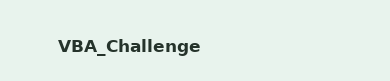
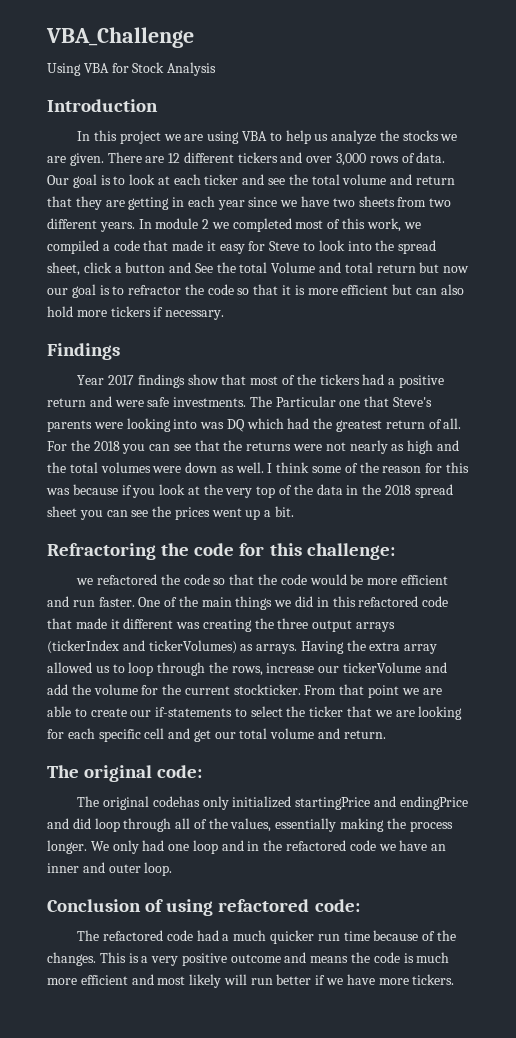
(201, 47) none -> [47,62,217,76] [47,99,158,112] [77,130,458,144] [47,152,446,166] [47,174,455,188] [47,196,452,210] [47,218,421,232] [47,240,437,254] [47,262,470,276] [47,284,464,298] [47,306,225,320] [47,343,120,360] [77,374,444,388] [47,396,433,407] [47,418,462,432] [47,440,459,454] [47,462,469,473] [46,484,453,498] [47,506,295,520] [47,543,395,560] [76,574,448,585] [47,596,449,610] [47,618,396,632] [47,640,438,654] [47,662,447,676] [47,684,442,698] [47,706,463,720] [47,728,386,742] [47,765,203,782] [77,796,468,810] [47,818,453,832] [47,840,447,854] [47,862,173,876] [47,899,360,916] [77,930,456,944] [47,952,450,966] [47,974,455,988] // Using VBA for Stock Analysis // Introduction // In this project we are using VBA to help us analyze the stocks we are given. There are 12 different tickers and over 3,000 rows of data. Our goal is to look at each ticker and see the total volume and return that they are getting in each year since we have two sheets from two different years. In module 2 we completed most of this work, we compiled a code that made it easy for Steve to look into the spread sheet, click a button and See the total Volume and total return but now our goal is to refractor the code so that it is more efficient but can also hold more tickers if necessary. // Findings // Year 2017 findings show that most of the tickers had a positive return and were safe investments. The Particular one that Steve's parents were looking into was DQ which had the greatest return of all. For the 2018 you can see that the returns were not nearly as high and the total volumes were down as well. I think some of the reason for this was because if you look at the very top of the data in the 2018 spread sheet you can see the prices went up a bit. // Refractoring the code for this challenge: // we refactored the code so that the code would be more efficient and run faster. One of the main things we did in this refactored code that made it different was creating the three output arrays (tickerIndex and tickerVolumes) as arrays. Having the extra array allowed us to loop through the rows, increase our tickerVolume and add the volume for the current stockticker. From that point we are able to create our if-statements to select the ticker that we are looking for each specific cell and get our total volume and return. // The original code: // The original codehas only initialized startingPrice and endingPrice and did loop through all of the values, essentially making the process longer. We only had one loop and in the refactored code we have an inner and outer loop. // Conclusion of using refactored code: // The refactored code had a much quicker run time because of the changes. This is a very positive outcome and means the code is much more efficient and most likely will run better if we have more tickers.

